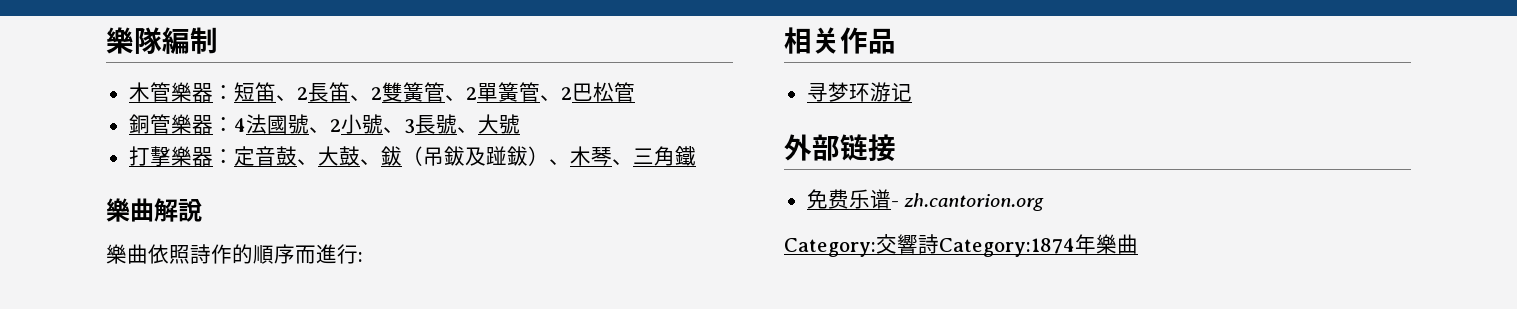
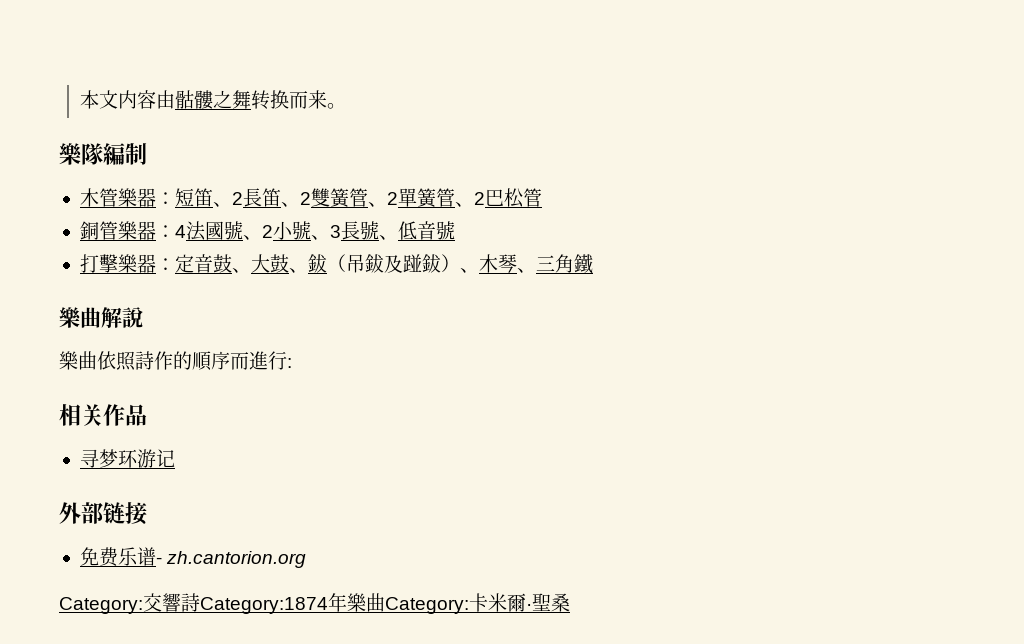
(106, 40) none -> [79,90,346,110] 本文内容由骷髏之舞转换而来。 //
[477,114,499,134] 大 -> [397,221,436,240] 低音
(1138, 244) none -> [385,593,570,614] Category:卡米爾·聖桑

